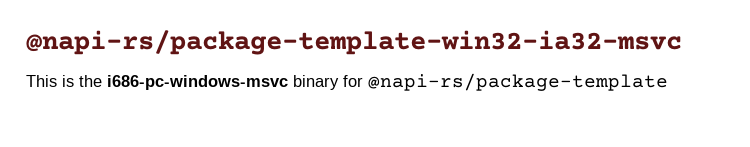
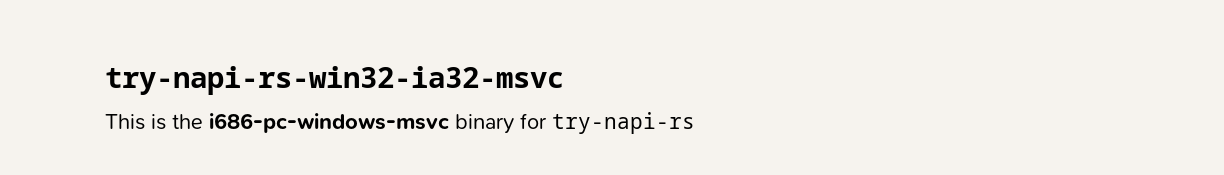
[26,30,682,55] @napi-rs/package-template-win32-ia32-msvc -> [105,66,564,95] try-napi-rs-win32-ia32-msvc
[368,73,668,91] @napi-rs/package-template -> [552,112,695,134] try-napi-rs

